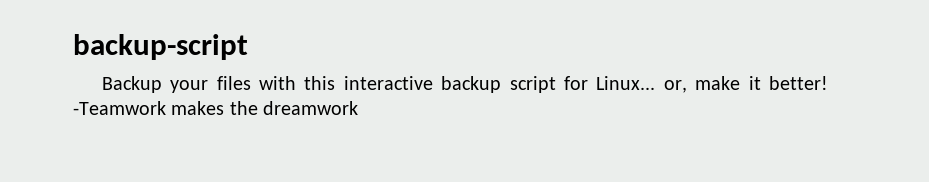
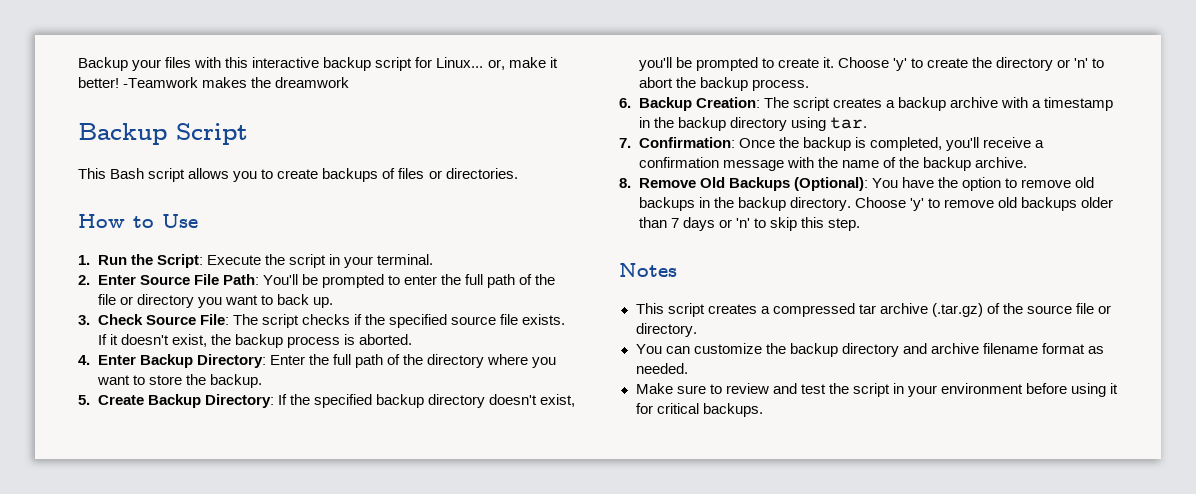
[73,34,248,60] backup-script // -> (78, 64) none
(359, 108) none -> [78,123,248,145] [78,168,518,182] [78,214,198,228] [78,254,433,268] [78,274,556,288] [97,294,333,308] [78,314,566,328] [97,334,412,348] [78,354,557,368] [96,374,262,388] [78,394,575,408] [638,57,1105,71] [638,77,809,91] [619,97,1113,111] [638,117,867,131] [619,137,1044,151] [638,157,1027,171] [619,177,1094,191] [638,197,1114,211] [638,217,860,231] [619,263,677,277] [635,303,1112,317] [635,323,697,337] [635,343,1104,357] [635,363,688,374] [635,383,1119,397] [635,403,763,417] // Backup Script // This Bash script allows you to create backups of files or directories. // How to Use // 1. Run the Script: Execute the script in your terminal. // 2. Enter Source File Path: You'll be prompted to enter the full path of the file or directory you want to back up. // 3. Check Source File: The script checks if the specified source file exists. If it doesn't exist, the backup process is aborted. // 4. Enter Backup Directory: Enter the full path of the directory where you want to store the backup. // 5. Create Backup Directory: If the specified backup directory doesn't exist, you'll be prompted to create it. Choose 'y' to create the directory or 'n' to abort the backup process. // 6. Backup Creation: The script creates a backup archive with a timestamp in the backup directory using tar. // 7. Confirmation: Once the backup is completed, you'll receive a confirmation message with the name of the backup archive. // 8. Remove Old Backups (Optional): You have the option to remove old backups in the backup directory. Choose 'y' to remove old backups older than 7 days or 'n' to skip this step. // Notes // This script creates a compressed tar archive (.tar.gz) of the source file or directory. // You can customize the backup directory and archive filename format as needed. // Make sure to review and test the script in your environment before using it for critical backups.

